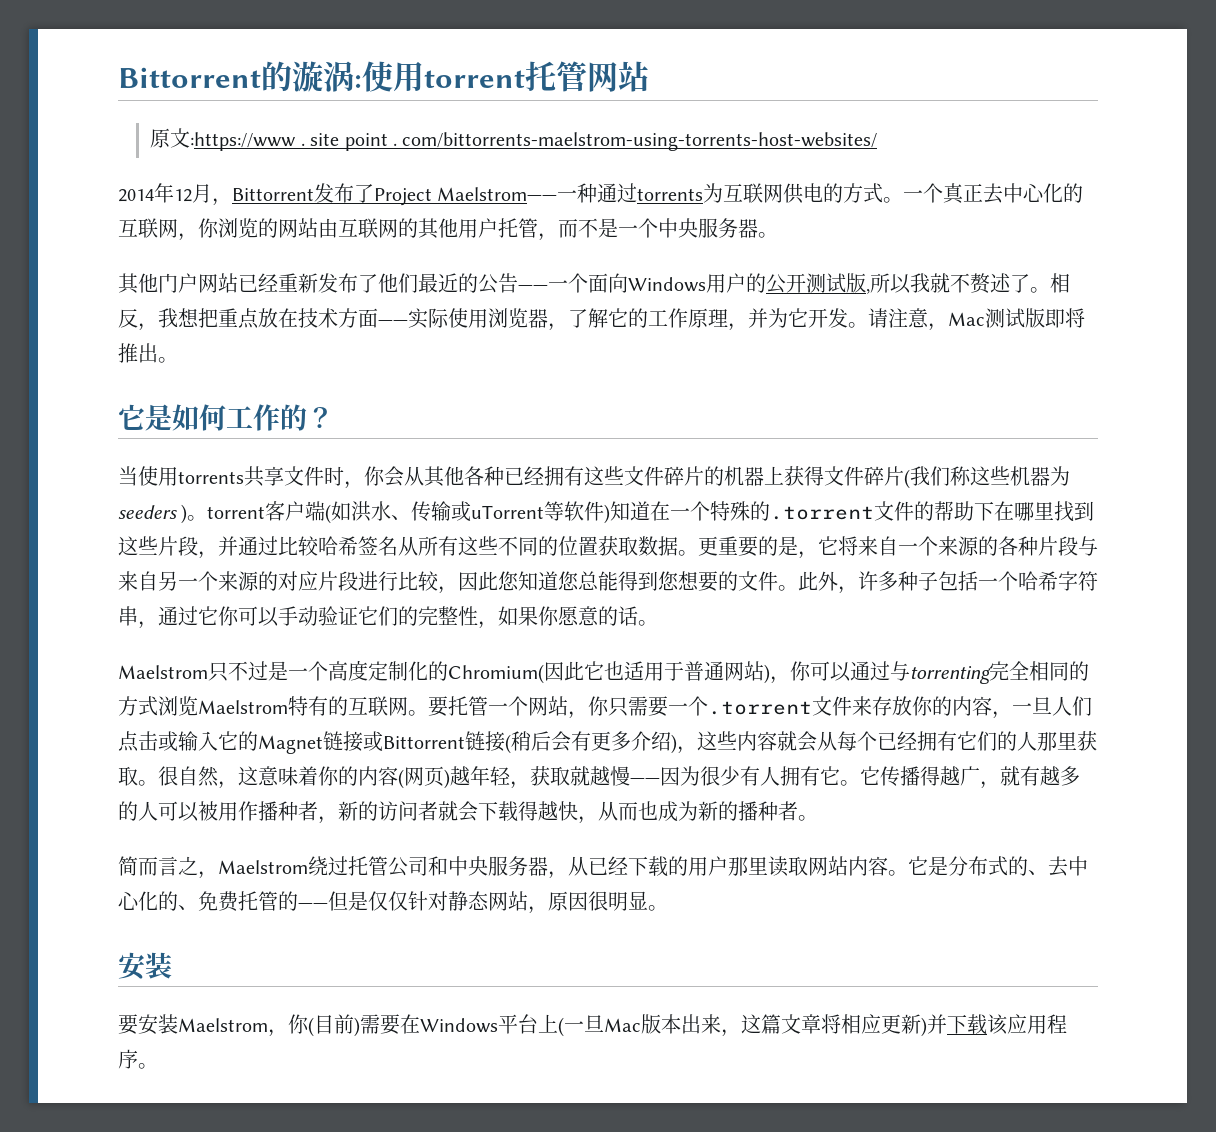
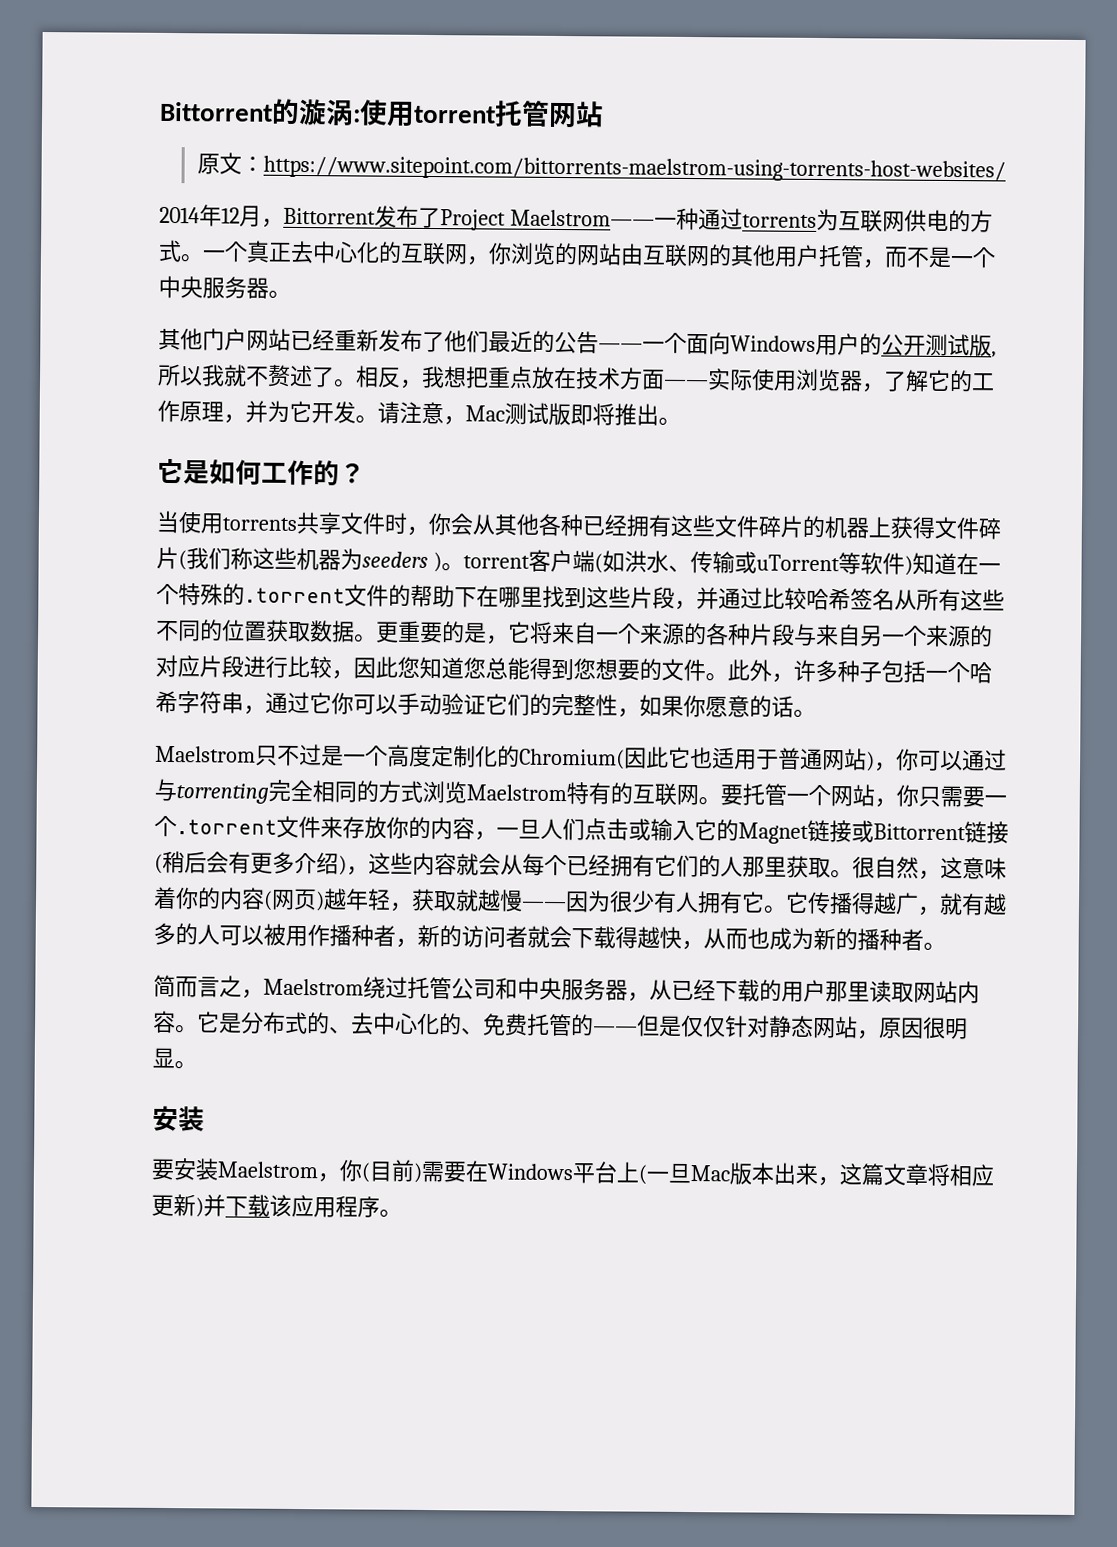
[190,132,878,151] :https://www . site point . com/bittorrents-maelstrom-using-torrents-host-websites/ -> [240,155,1006,183] ：https://www.sitepoint.com/bittorrents-maelstrom-using-torrents-host-websites/

